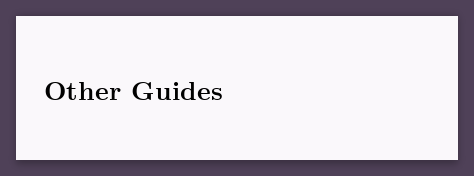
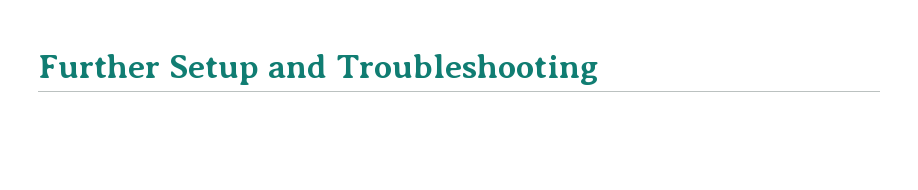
[44,82,223,100] Other Guides -> [38,54,599,85] Further Setup and Troubleshooting

